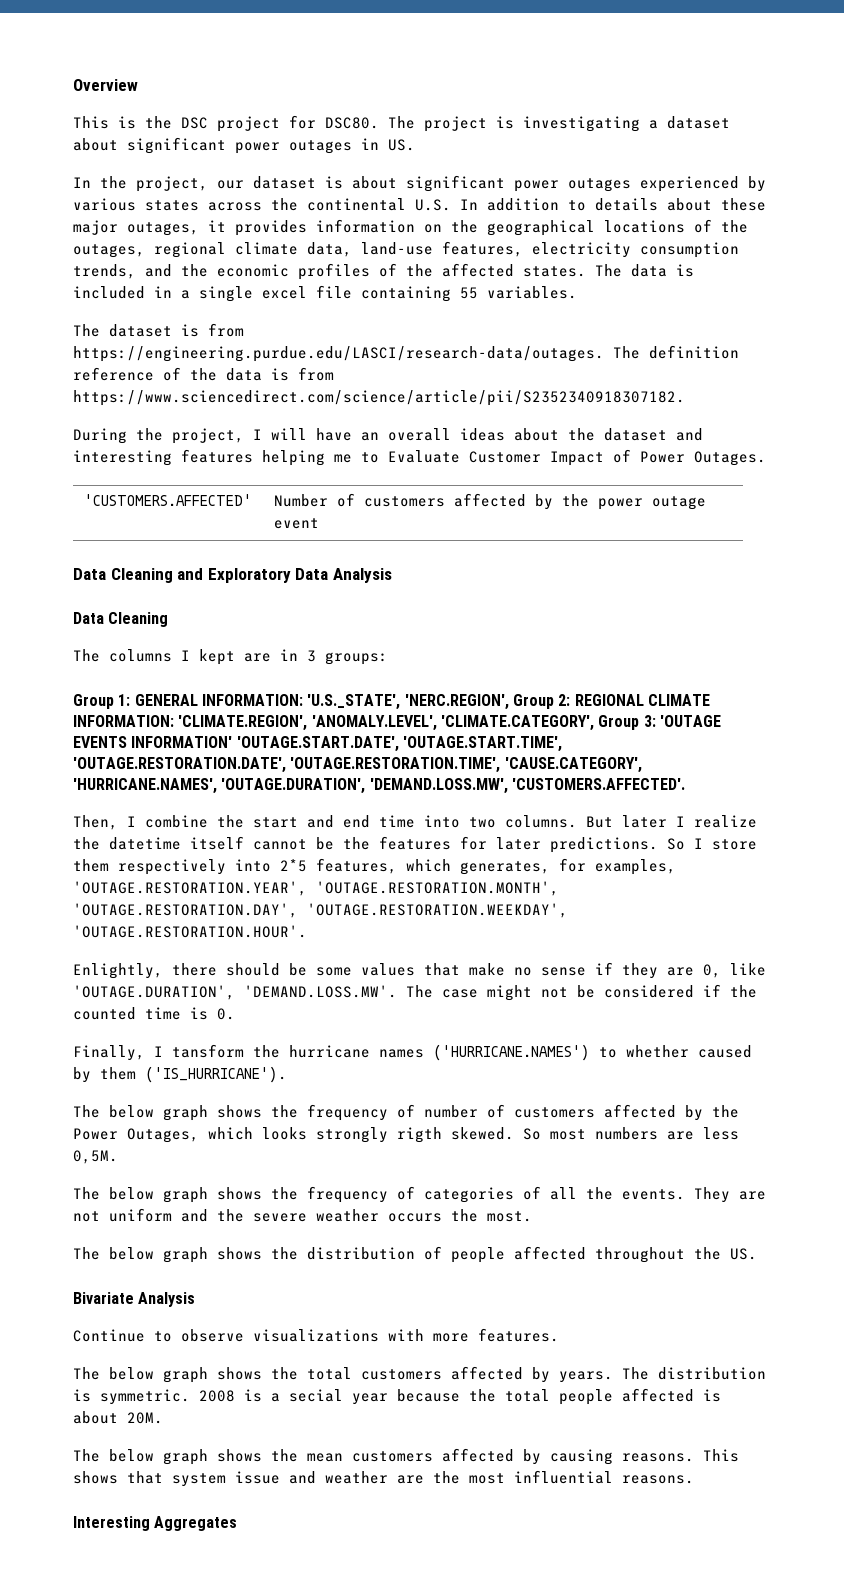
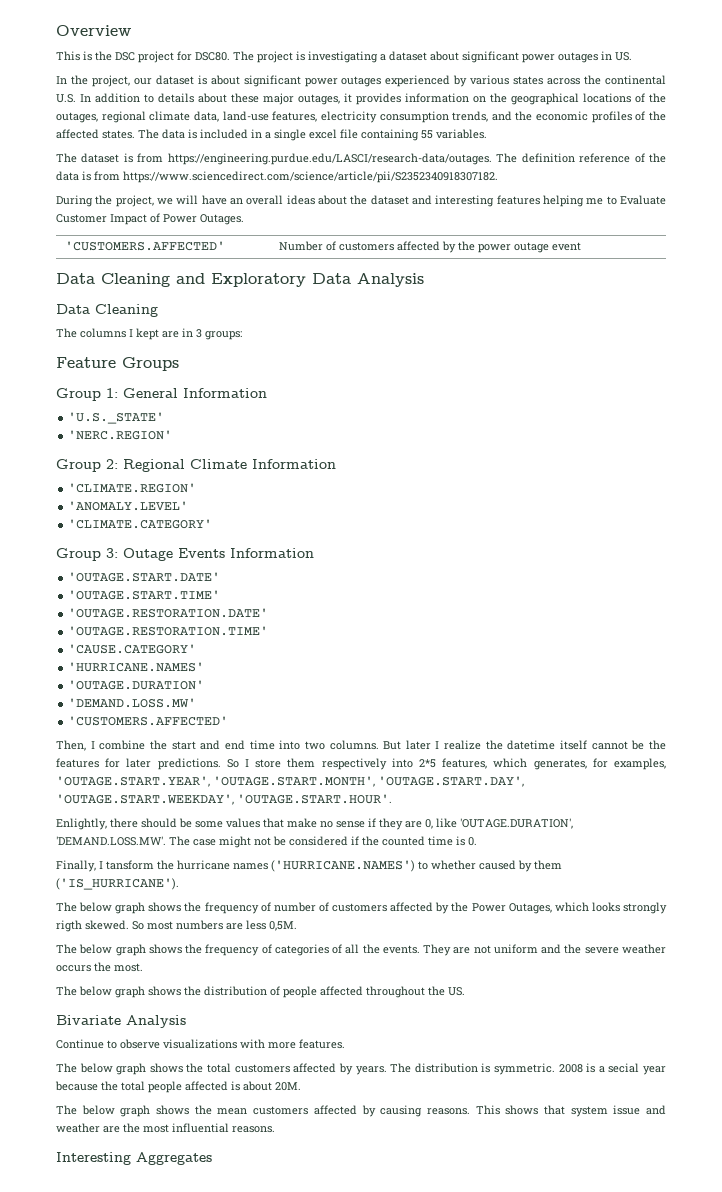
[253,429,262,440] I -> [157,198,173,205] we
(388, 658) none -> [56,357,179,371] // Feature Groups
[134,694,710,710] [73,715,721,731] [73,736,562,752] [73,757,642,773] [73,778,685,794] GENERAL INFORMATION: 'U.S._STATE', 'NERC.REGION', Group 2: REGIONAL CLIMATE INFORMATION: 'CLIMATE.REGION', 'ANOMALY.LEVEL', 'CLIMATE.CATEGORY', Group 3: 'OUTAGE EVENTS INFORMATION' 'OUTAGE.START.DATE', 'OUTAGE.START.TIME', 'OUTAGE.RESTORATION.DATE', 'OUTAGE.RESTORATION.TIME', 'CAUSE.CATEGORY', 'HURRICANE.NAMES', 'OUTAGE.DURATION', 'DEMAND.LOSS.MW', 'CUSTOMERS.AFFECTED'. -> [123,388,267,398] [68,412,165,424] [68,430,173,440] [56,459,336,472] [68,483,197,493] [68,501,189,511] [68,519,213,529] [56,548,314,561] [68,572,221,582] [68,590,221,600] [68,608,269,618] [68,626,269,636] [68,644,197,654] [68,662,205,672] [68,680,205,690] [68,698,197,708] [68,716,229,726] General Information // 'U.S._STATE' // 'NERC.REGION' // Group 2: Regional Climate Information // 'CLIMATE.REGION' // 'ANOMALY.LEVEL' // 'CLIMATE.CATEGORY' // Group 3: Outage Events Information // 'OUTAGE.START.DATE' // 'OUTAGE.START.TIME' // 'OUTAGE.RESTORATION.DATE' // 'OUTAGE.RESTORATION.TIME' // 'CAUSE.CATEGORY' // 'HURRICANE.NAMES' // 'OUTAGE.DURATION' // 'DEMAND.LOSS.MW' // 'CUSTOMERS.AFFECTED'
[73,881,559,896] [73,903,568,918] [73,925,307,938] 'OUTAGE.RESTORATION.YEAR', 'OUTAGE.RESTORATION.MONTH', 'OUTAGE.RESTORATION.DAY', 'OUTAGE.RESTORATION.WEEKDAY', 'OUTAGE.RESTORATION.HOUR'. -> [56,776,524,787] [56,794,392,805] 'OUTAGE.START.YEAR', 'OUTAGE.START.MONTH', 'OUTAGE.START.DAY', 'OUTAGE.START.WEEKDAY', 'OUTAGE.START.HOUR'.

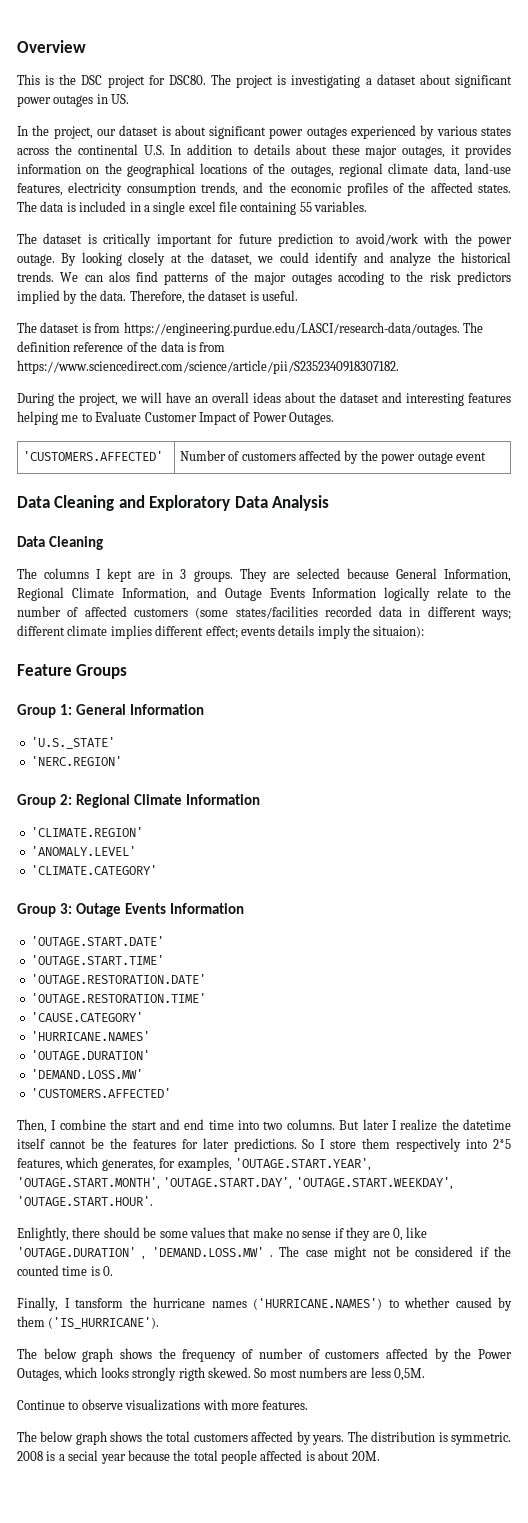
(487, 134) none -> [17,233,512,247] [17,252,511,266] [17,271,511,285] [17,290,298,304] // The dataset is critically important for future prediction to avoid/work with the power outage. By looking closely at the dataset, we could identify and analyze the historical trends. We can alos find patterns of the major outages accoding to the risk predictors implied by the data. Therefore, the dataset is useful.
[205,331,242,340] groups: -> [193,568,511,582] [17,587,511,601] [17,606,512,620] [17,625,425,639] groups. They are selected because General Information, Regional Climate Information, and Outage Events Information logically relate to the number of affected customers (some states/facilities recorded data in different ways; different climate implies different effect; events details imply the situaion):
[460,818,573,829] [56,836,166,846] 'OUTAGE.DURATION', 'DEMAND.LOSS.MW'. -> [17,1247,274,1260] 'OUTAGE.DURATION' , 'DEMAND.LOSS.MW' .
[56,944,666,956] [56,962,143,972] [56,986,465,998] [56,1015,186,1028] // The below graph shows the frequency of categories of all the events. They are not uniform and the severe weather occurs the most. // The below graph shows the distribution of people affected throughout the US. // Bivariate Analysis -> (426, 1374) none
[56,1105,666,1117] [56,1123,275,1133] [56,1152,212,1165] // The below graph shows the mean customers affected by causing reasons. This shows that system issue and weather are the most influential reasons. // Interesting Aggregates -> (380, 1456) none

